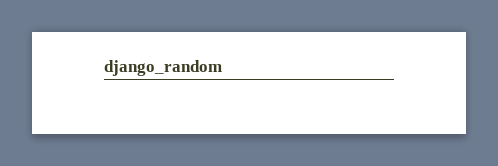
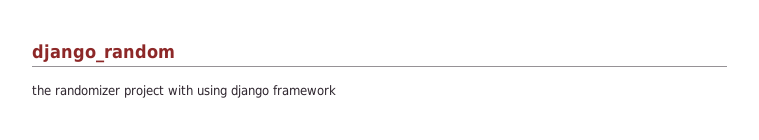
(222, 68) none -> [32,85,336,98] // the randomizer project with using django framework

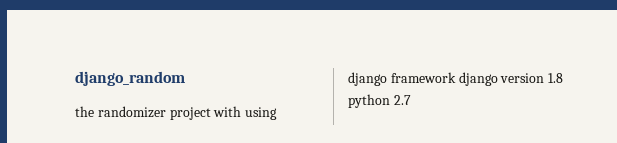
(336, 90) none -> [458,72,564,86] [348,94,411,108] django version 1.8 python 2.7

